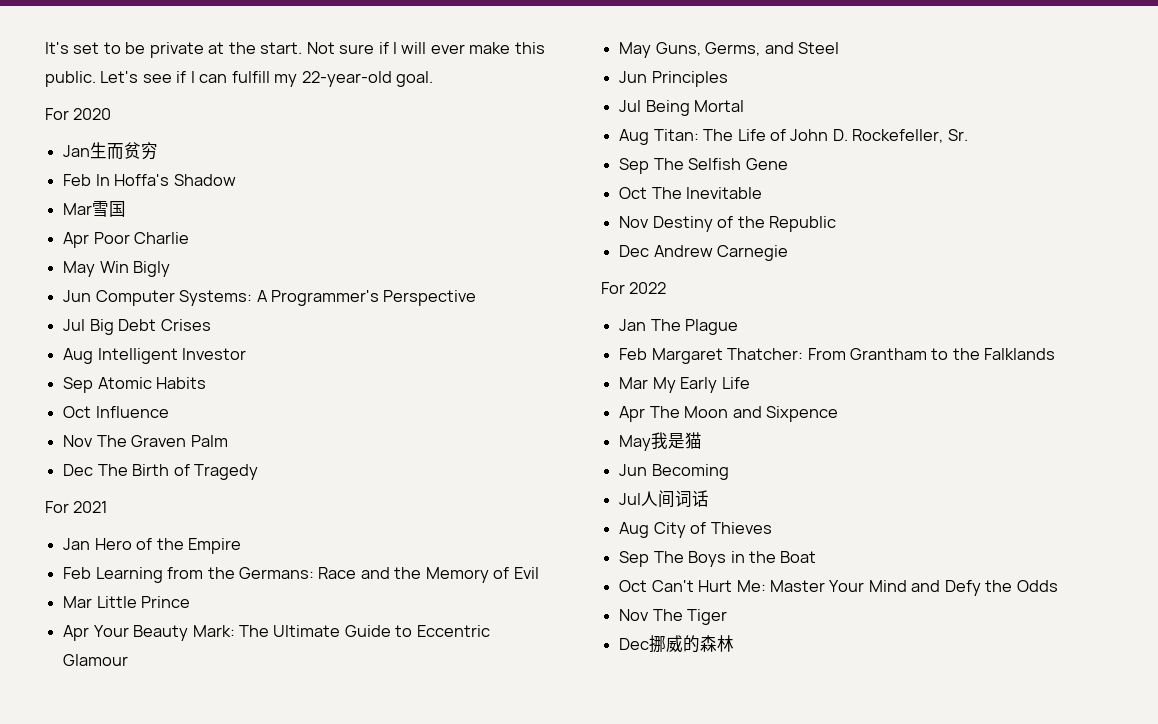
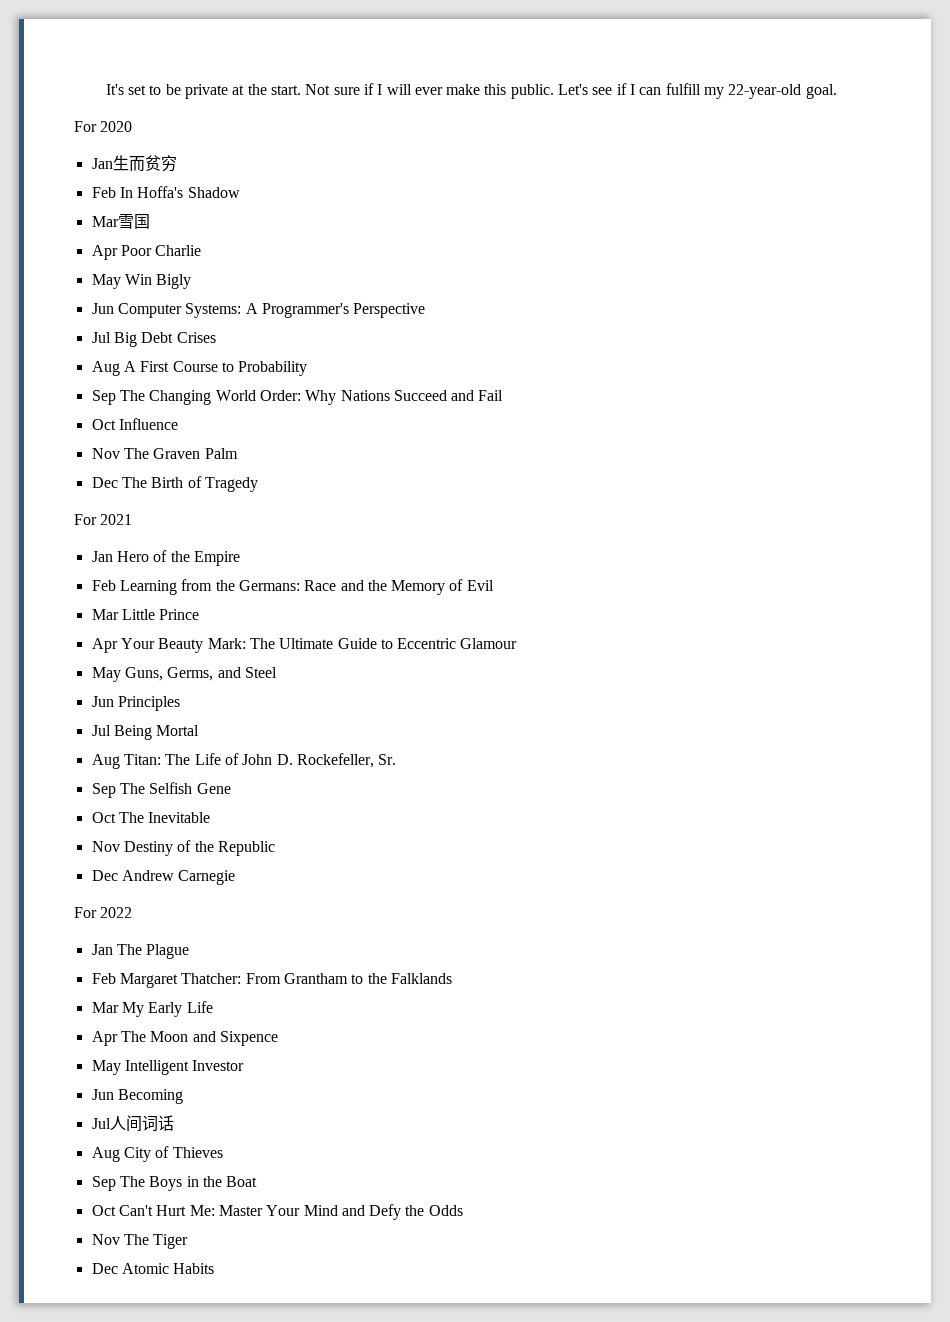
[97,348,247,364] [63,377,207,393] Intelligent Investor // Sep Atomic Habits -> [123,361,308,376] [91,390,504,405] A First Course to Probability // Sep The Changing World Order: Why Nations Succeed and Fail
[651,432,703,449] 我是猫 -> [124,1060,245,1075] Intelligent Investor
[649,635,735,653] 挪威的森林 -> [121,1263,215,1274] Atomic Habits

